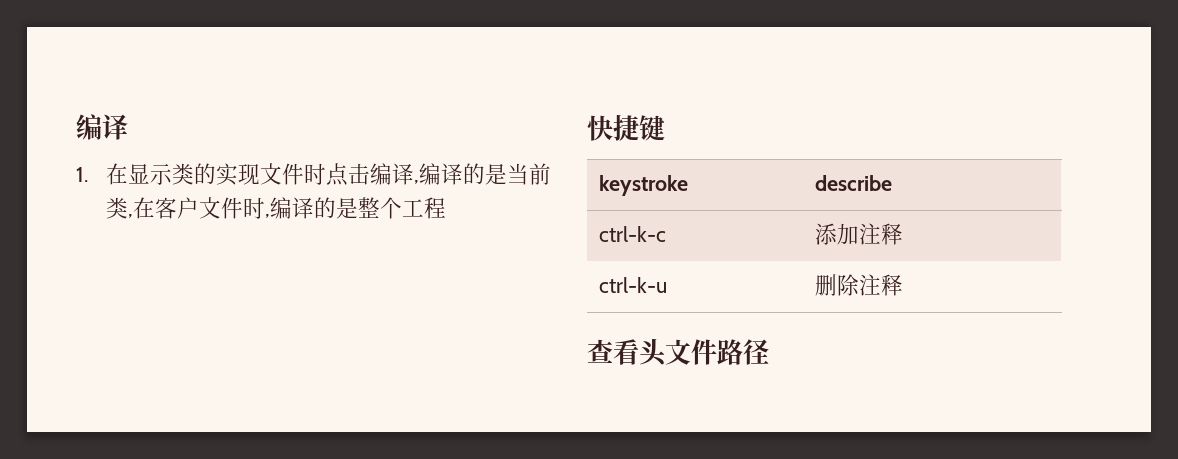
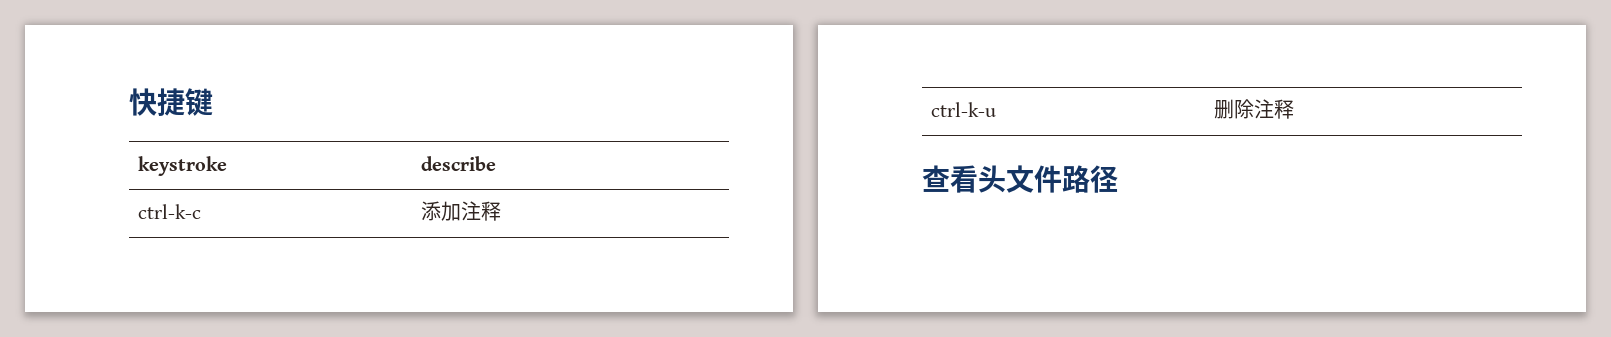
[76,114,128,140] [76,163,551,186] [105,197,446,219] 编译 // 1.在显示类的实现文件时点击编译,编译的是当前类,在客户文件时,编译的是整个工程 // -> (129, 102) none

